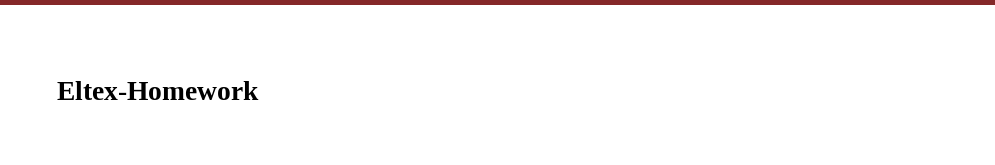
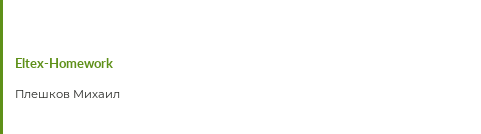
(259, 90) none -> [15,90,121,98] // Плешков Михаил

